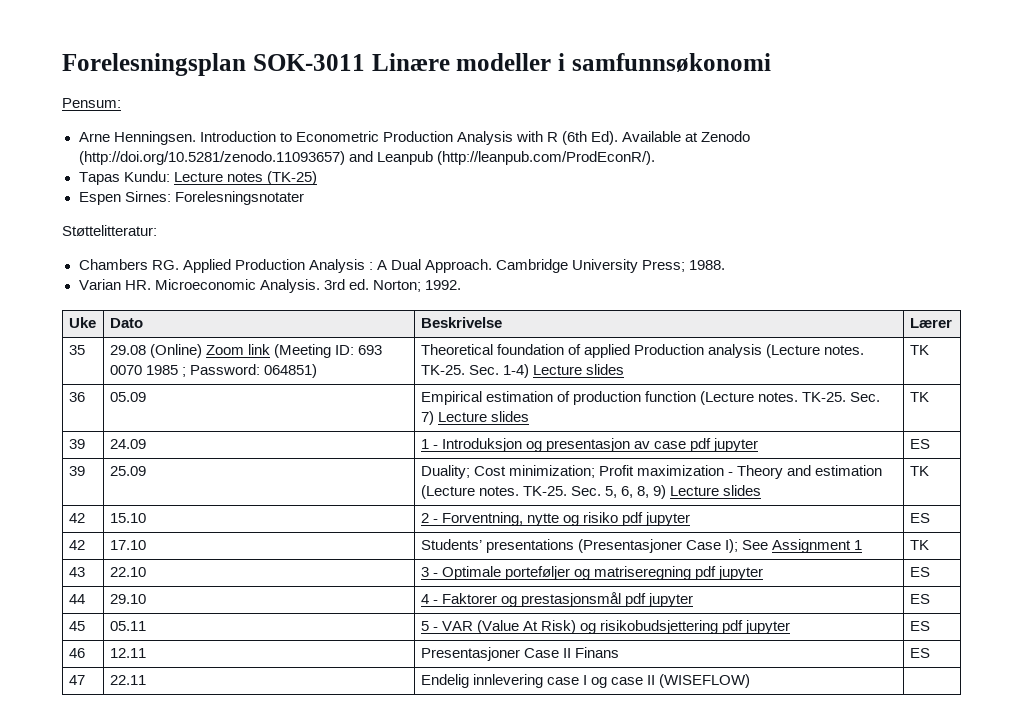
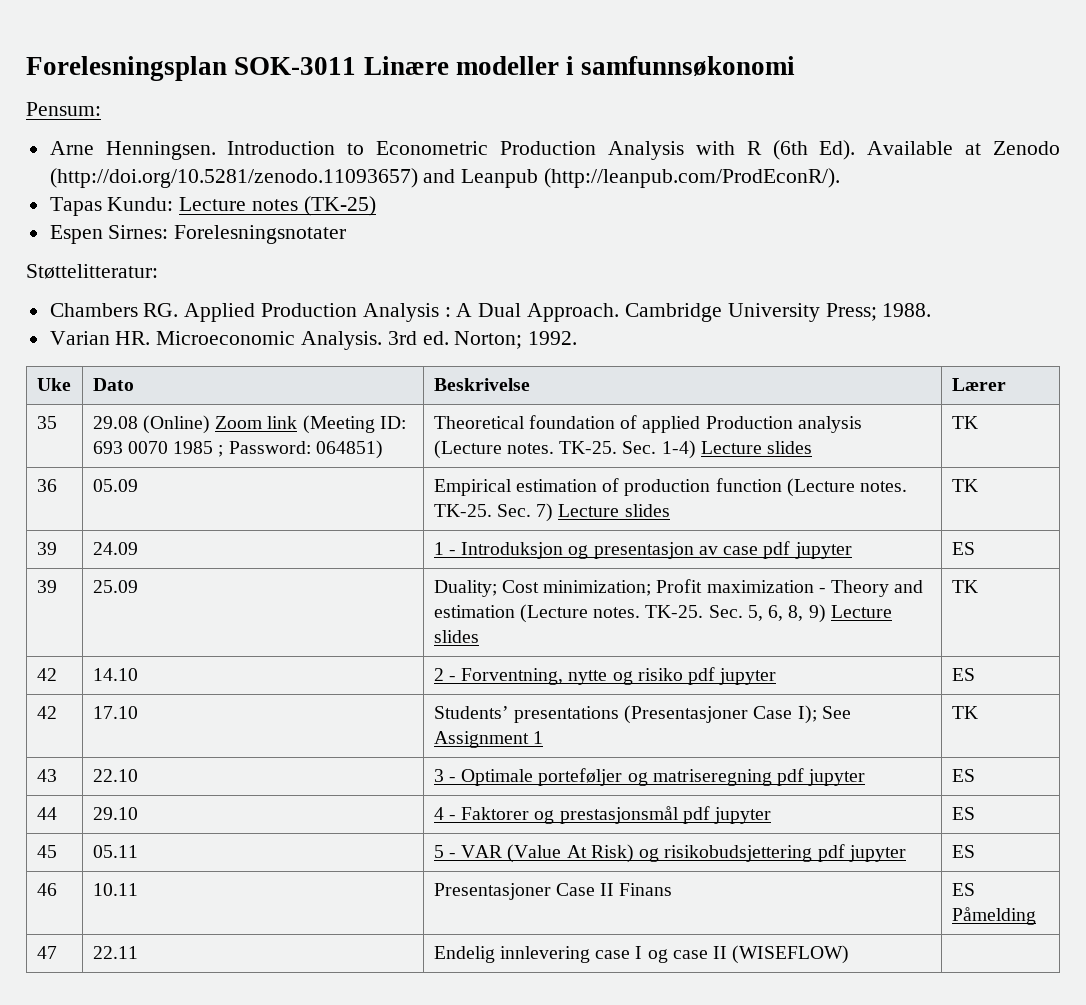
[109,513,146,523] 15.10 -> [92,668,138,681] 14.10
[109,648,146,658] 12.11 -> [92,883,138,896] 10.11
(930, 653) none -> [951,907,1036,925] Påmelding

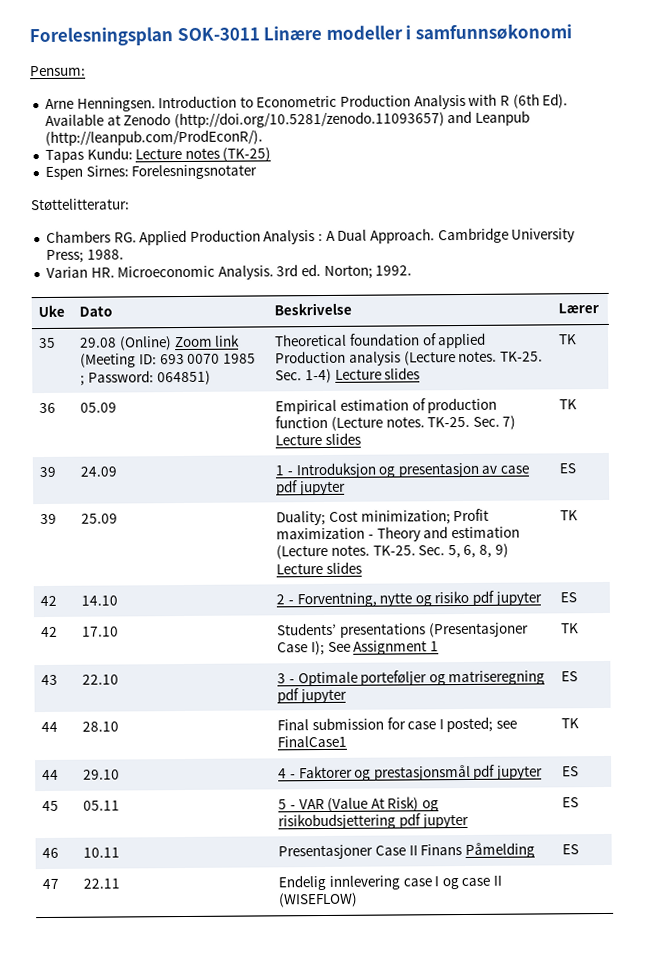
(975, 775) none -> [41,721,59,733] [82,721,120,732] [277,716,518,733] [277,735,348,748] [561,718,580,729] // 44 | 28.10 | Final submission for case I posted; see FinalCase1 | TK
[951,883,975,896] [951,907,1036,925] | ES Påmelding -> [464,842,535,858] [562,844,580,855] Påmelding | ES

